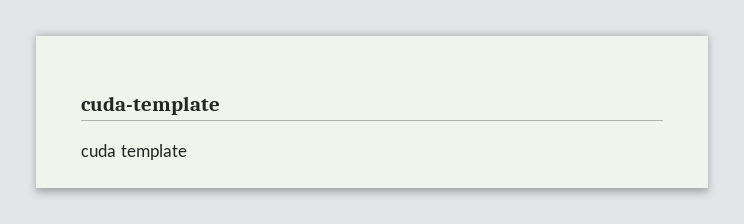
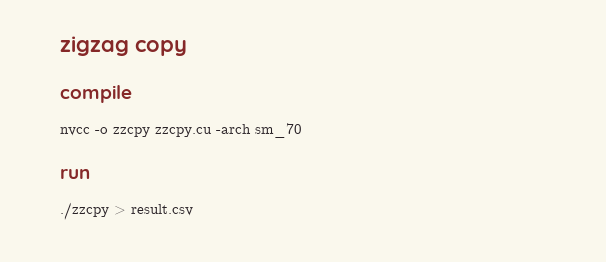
[81,96,220,115] [81,144,187,160] cuda-template // cuda template -> [60,36,187,56] [60,85,132,103] [60,123,302,138] [60,169,90,179] [60,202,193,220] zigzag copy // compile // nvcc -o zzcpy zzcpy.cu -arch sm_70 // run // ./zzcpy > result.csv

